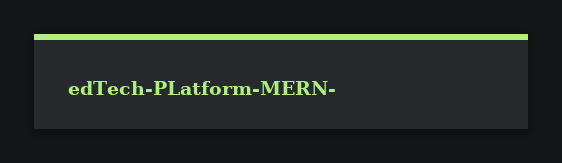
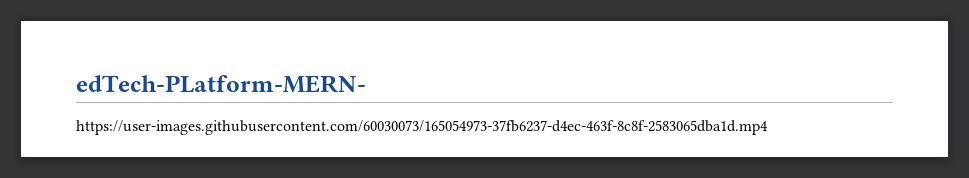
(336, 88) none -> [76,120,768,135] // https://user-images.githubusercontent.com/60030073/165054973-37fb6237-d4ec-463f-8c8f-2583065dba1d.mp4

